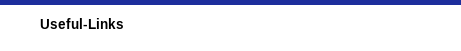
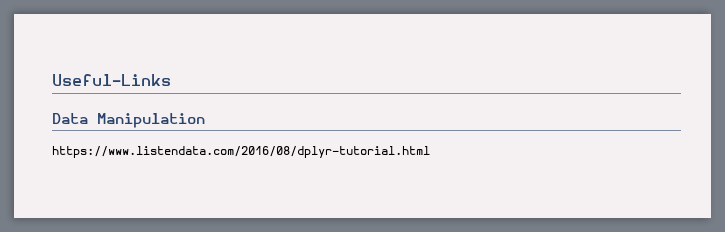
(124, 23) none -> [52,113,205,128] [52,146,430,158] // Data Manipulation // https://www.listendata.com/2016/08/dplyr-tutorial.html

